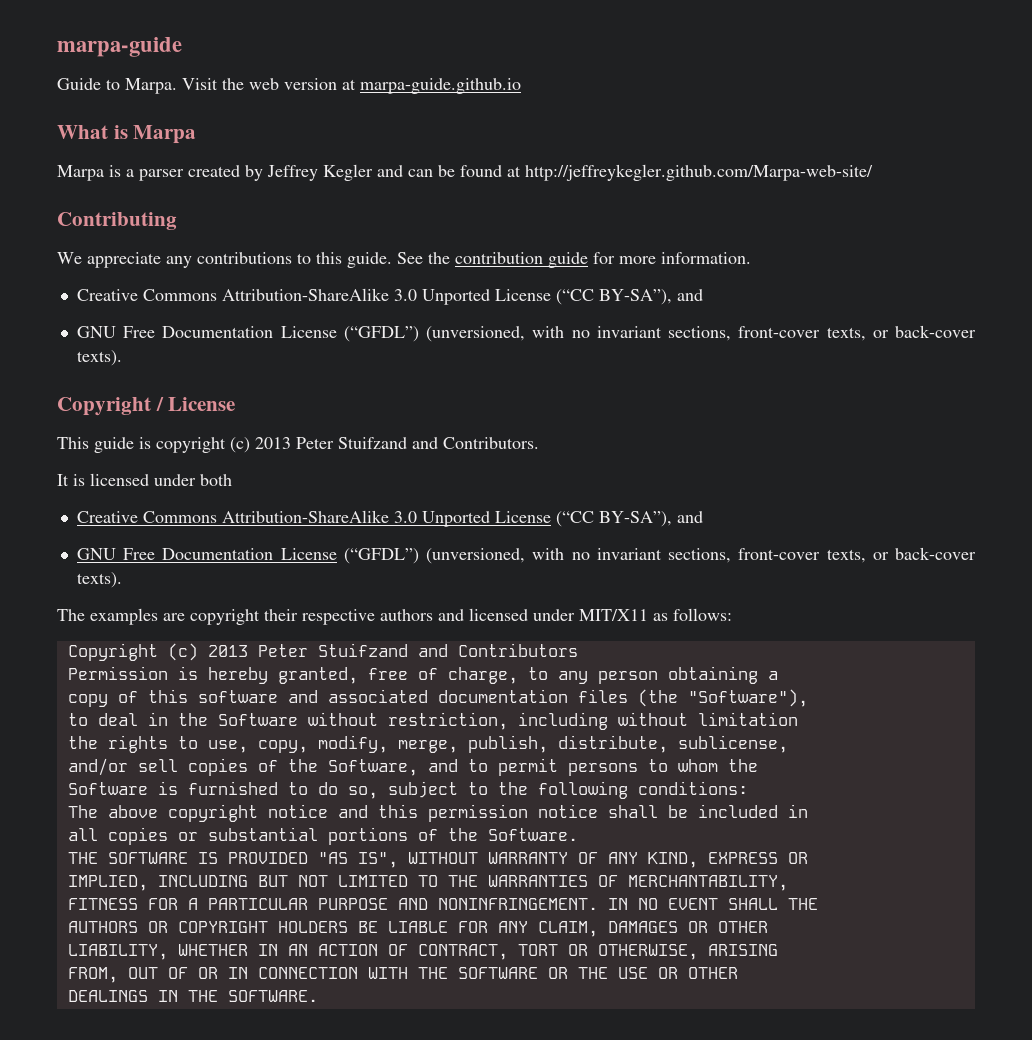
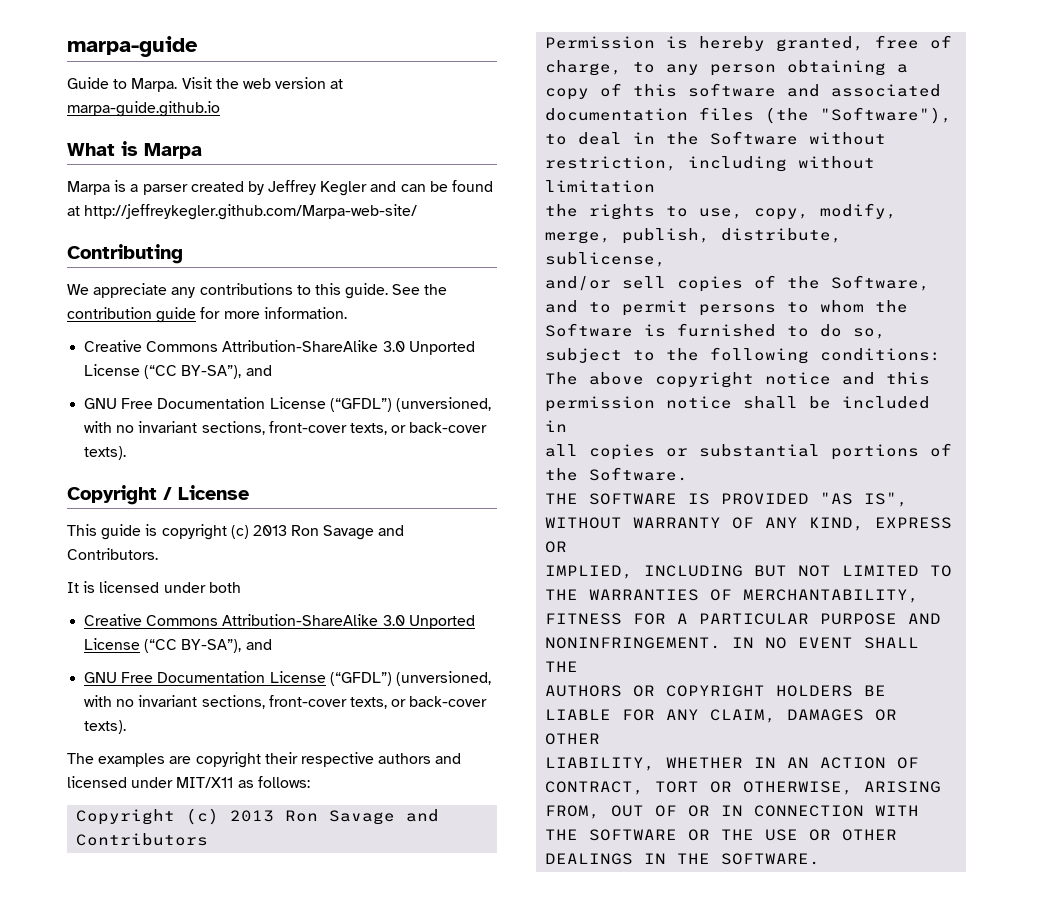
[296,437,407,449] Peter Stuifzand -> [291,525,375,540] Ron Savage
[257,643,408,657] Peter Stuifzand -> [285,810,396,825] Ron Savage

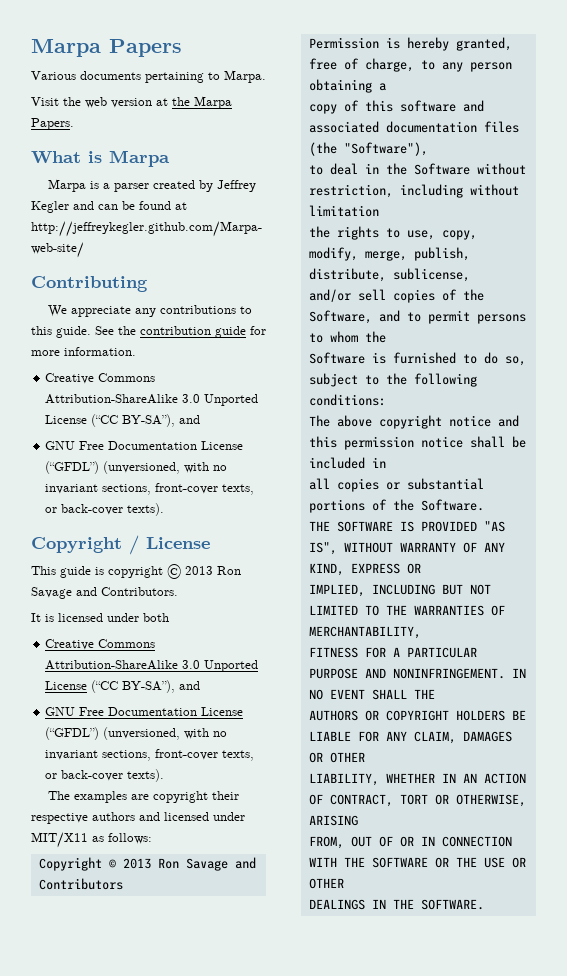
[67,36,198,57] [67,77,109,89] marpa-guide // Guide -> [31,39,182,57] [31,71,204,83] Marpa Papers // Various documents pertaining
(178, 85) none -> (266, 76) //
[67,101,220,117] marpa-guide.github.io -> [172,96,232,109] [31,118,74,130] the Marpa Papers.
[230,525,249,539] (c) -> [167,564,181,579] ©
[186,808,220,825] (c) -> [108,859,116,868] ©

